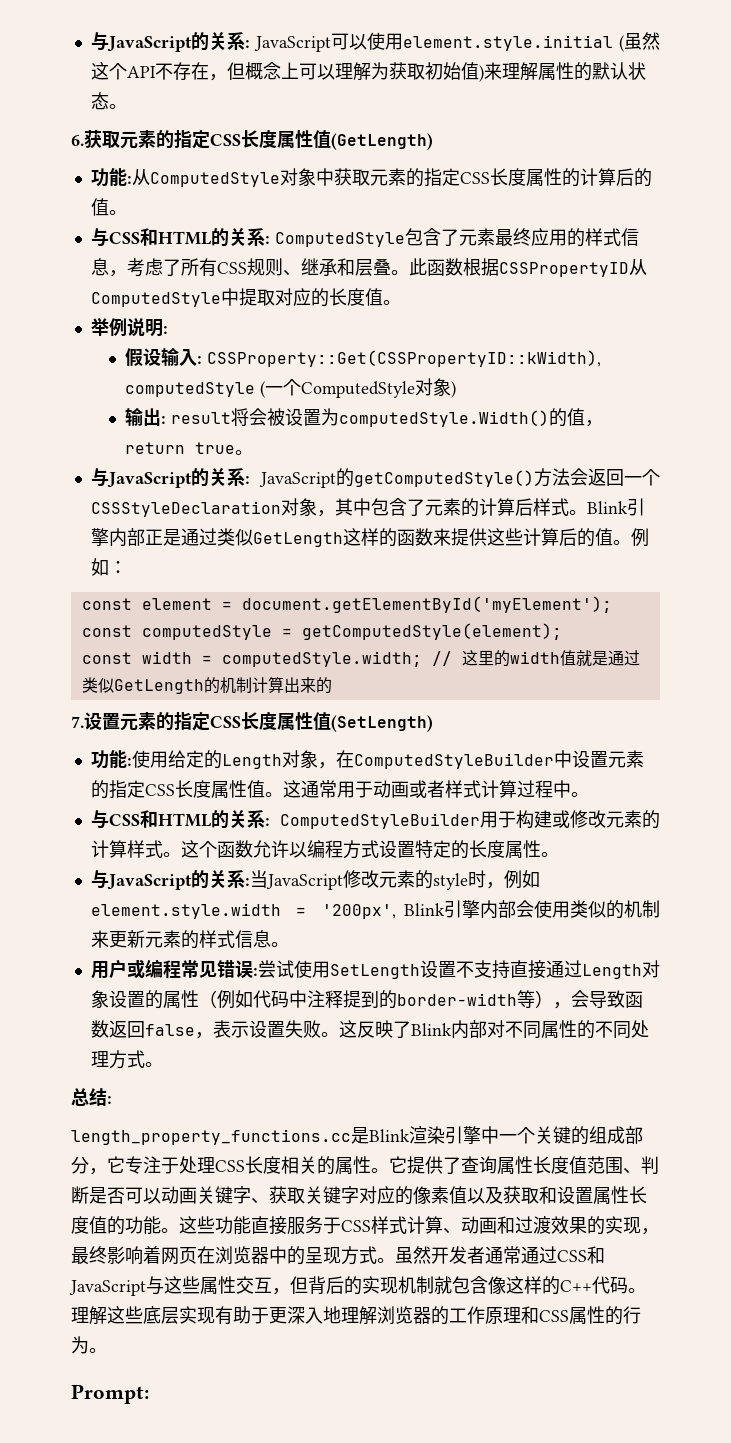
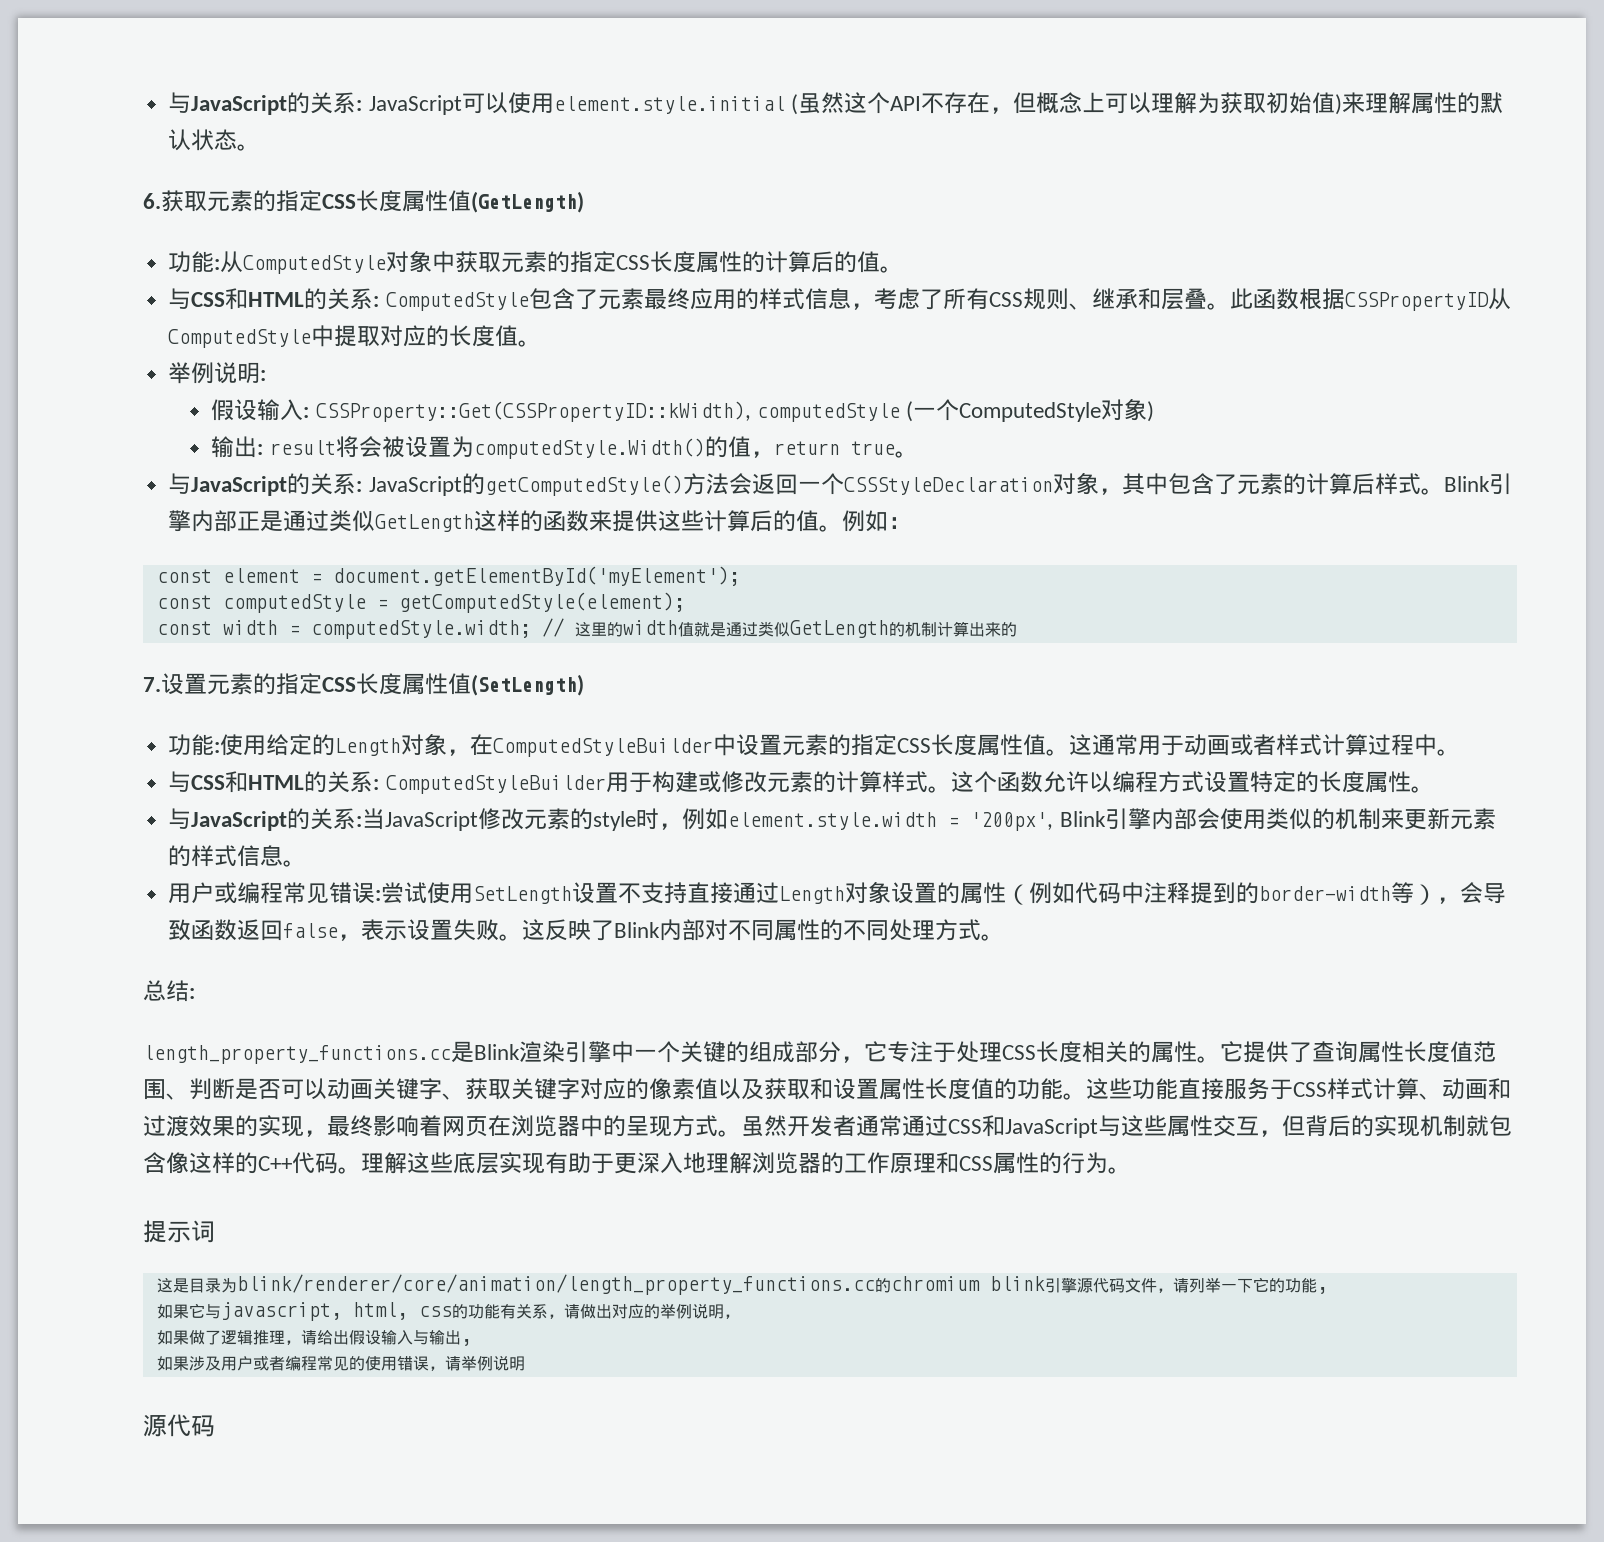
[71,1384,149,1404] Prompt: -> [143,1220,215,1243] [156,1274,1328,1295] [156,1302,740,1321] [156,1329,472,1346] [156,1355,525,1371] [143,1414,215,1437] 提示词 // 这是目录为blink/renderer/core/animation/length_property_functions.cc的chromium blink引擎源代码文件，请列举一下它的功能, // 如果它与javascript, html, css的功能有关系，请做出对应的举例说明， // 如果做了逻辑推理，请给出假设输入与输出, // 如果涉及用户或者编程常见的使用错误，请举例说明 // 源代码

